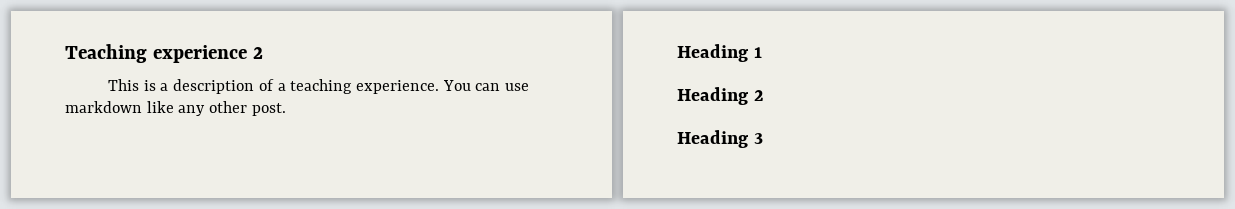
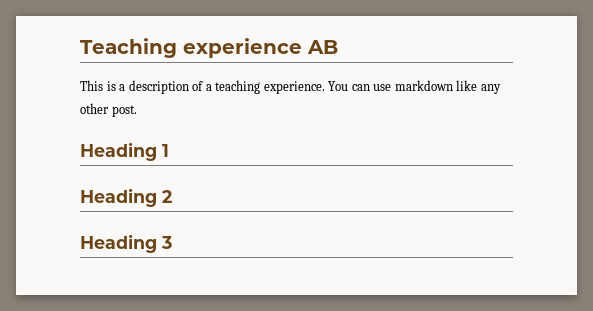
[252,47,263,59] 2 -> [307,40,338,54] AB

